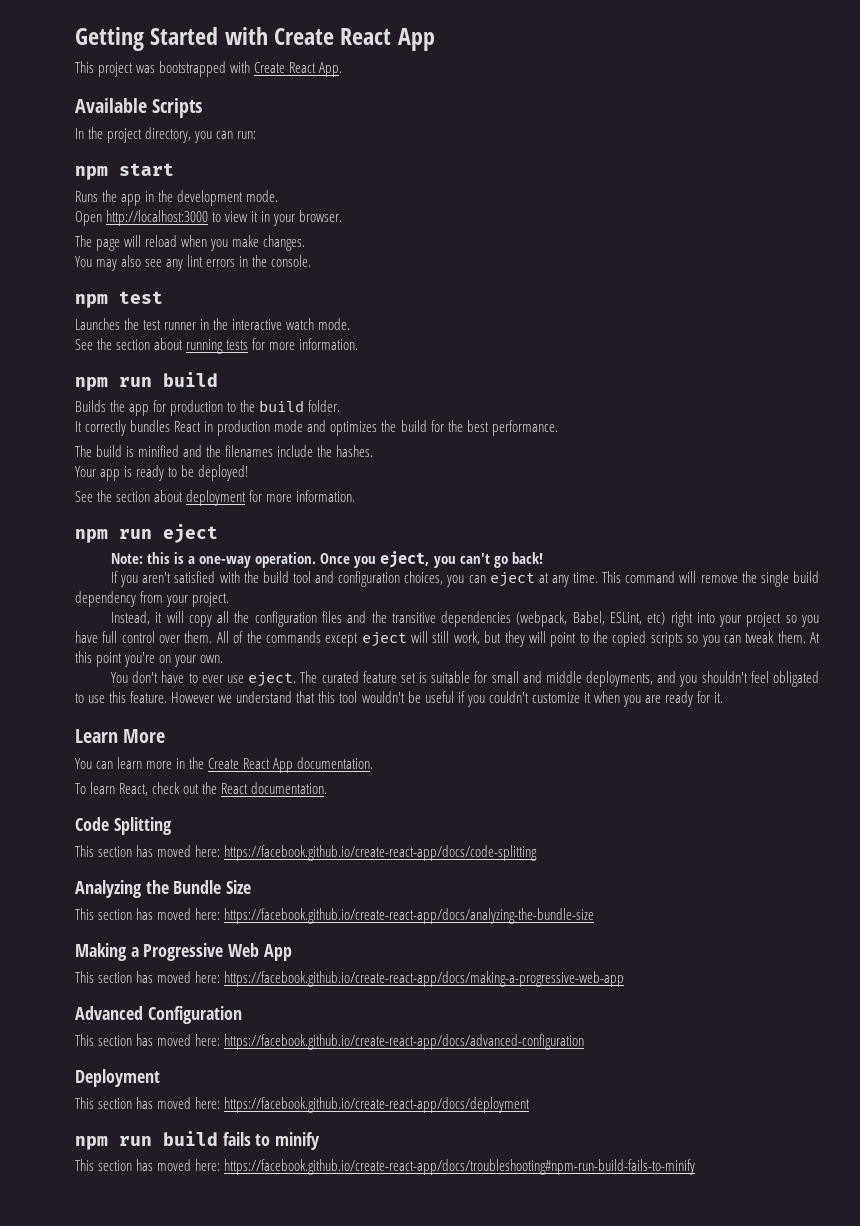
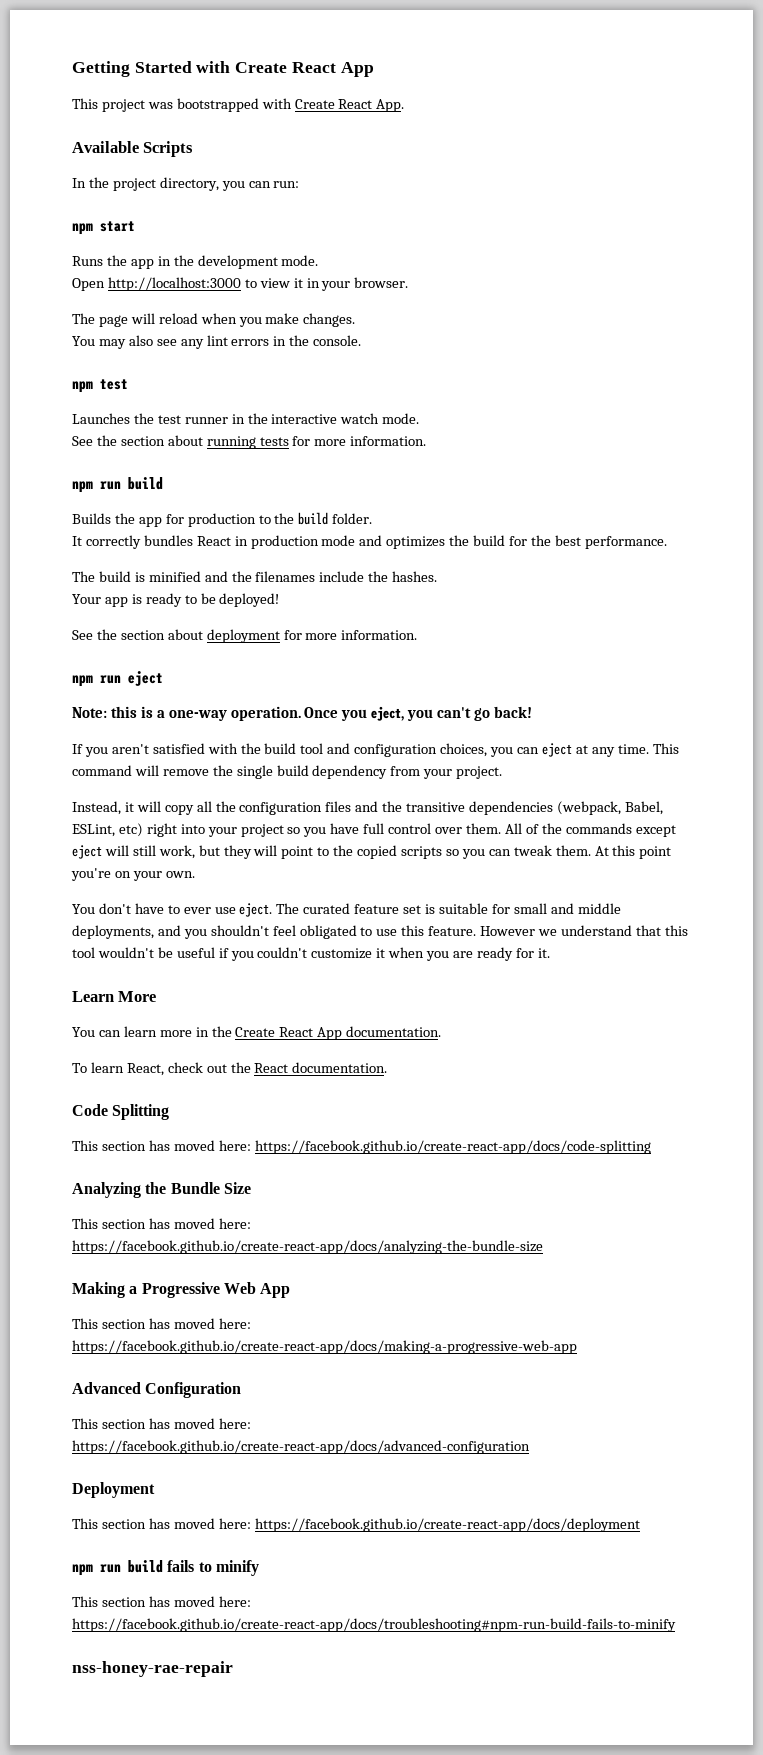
(696, 1167) none -> [72,1661,233,1677] // nss-honey-rae-repair

